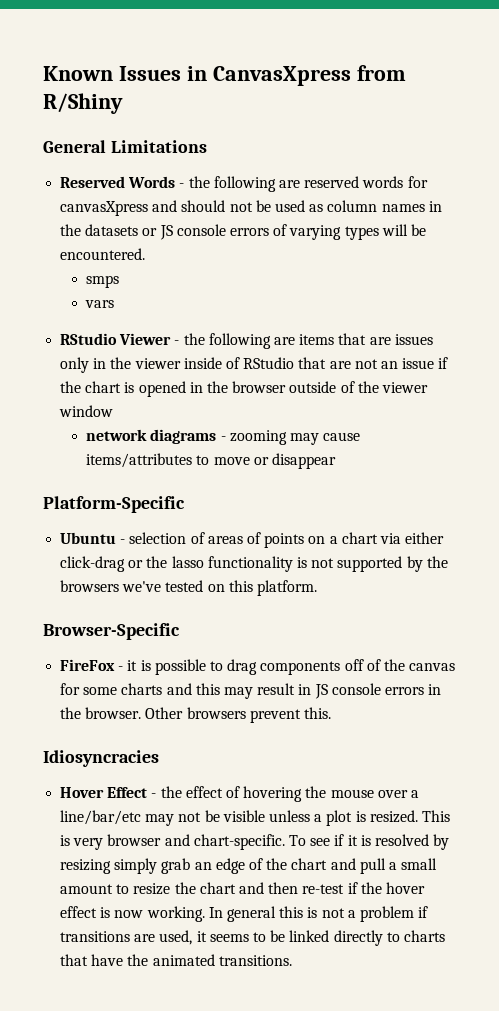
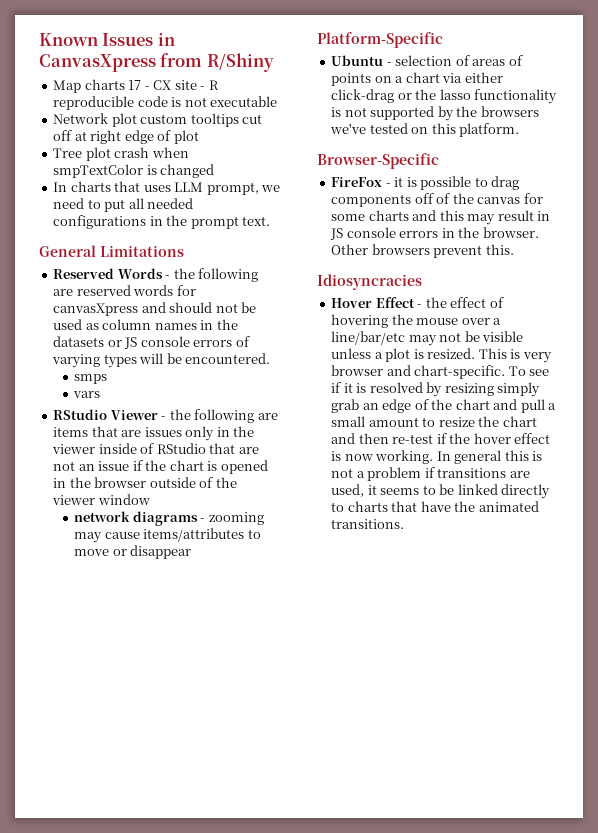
(123, 103) none -> [53,79,219,93] [53,96,278,110] [53,113,263,127] [53,130,199,144] [53,147,189,161] [53,164,215,178] [53,181,281,195] [53,198,194,212] [53,215,271,229] // Map charts 17 - CX site - R reproducible code is not executable // Network plot custom tooltips cut off at right edge of plot // Tree plot crash when smpTextColor is changed // In charts that uses LLM prompt, we need to put all needed configurations in the prompt text.

